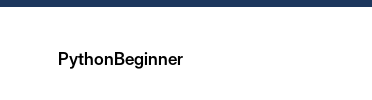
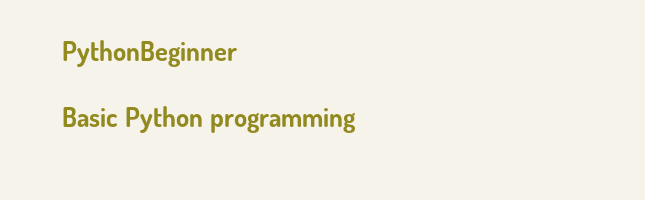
(183, 60) none -> [62,106,357,133] // Basic Python programming

